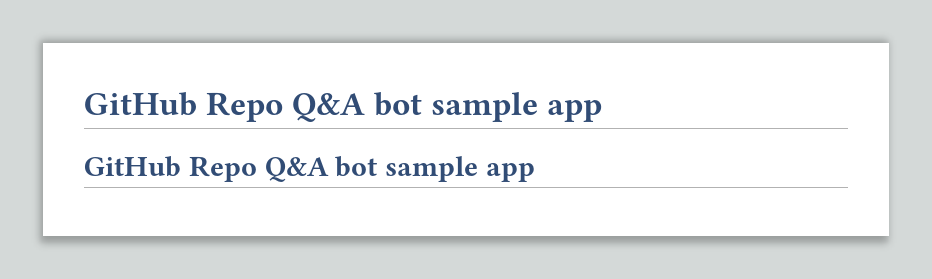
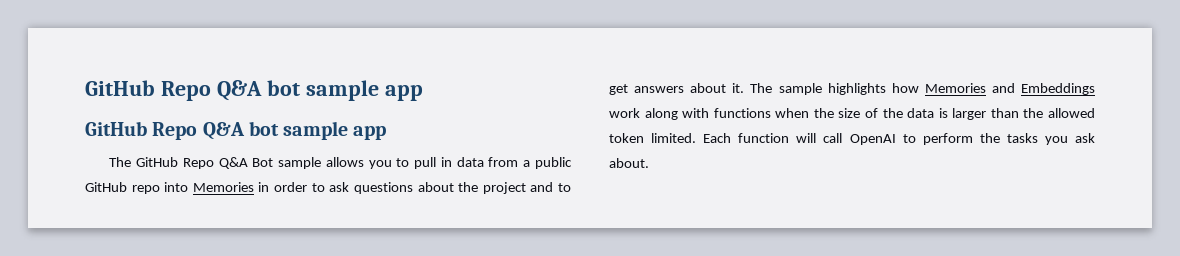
(536, 172) none -> [109,157,573,169] [85,182,572,194] [609,83,1095,95] [609,108,1095,120] [609,133,1095,145] [609,158,649,168] // The GitHub Repo Q&A Bot sample allows you to pull in data from a public GitHub repo into Memories in order to ask questions about the project and to get answers about it. The sample highlights how Memories and Embeddings work along with functions when the size of the data is larger than the allowed token limited. Each function will call OpenAI to perform the tasks you ask about.

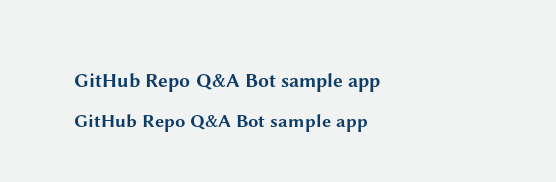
[85,80,300,101] GitHub Repo Q&A bot -> [74,73,276,92] GitHub Repo Q&A Bot
[248,121,387,140] [109,157,573,169] [85,182,572,194] [609,83,1095,95] [609,108,1095,120] [609,133,1095,145] [609,158,649,168] bot sample app // The GitHub Repo Q&A Bot sample allows you to pull in data from a public GitHub repo into Memories in order to ask questions about the project and to get answers about it. The sample highlights how Memories and Embeddings work along with functions when the size of the data is larger than the allowed token limited. Each function will call OpenAI to perform the tasks you ask about. -> [236,114,368,132] Bot sample app

